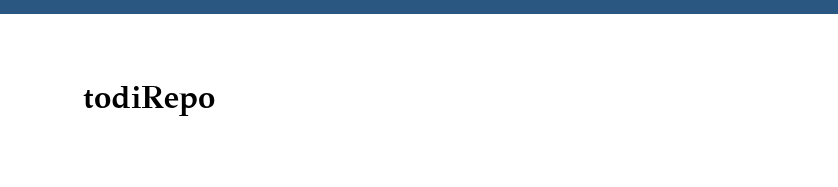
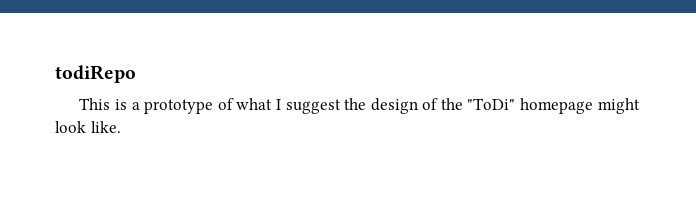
(215, 101) none -> [79,98,640,114] [55,121,121,133] // This is a prototype of what I suggest the design of the "ToDi" homepage might look like.

